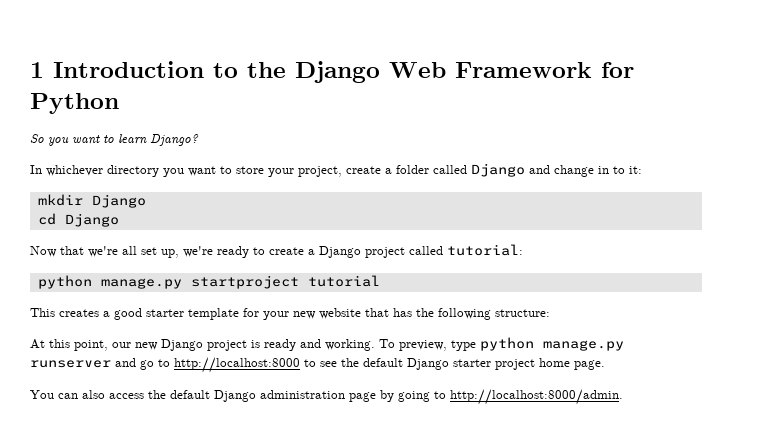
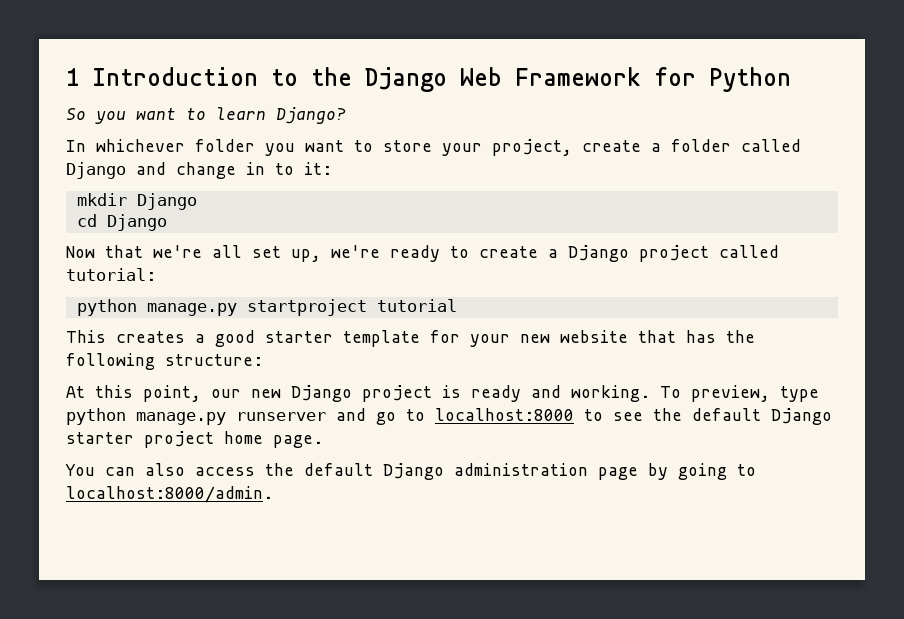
[107,165,159,177] directory -> [195,139,255,152] folder
[174,357,300,373] http://localhost:8000 -> [435,408,574,421] localhost:8000
[450,389,623,405] http://localhost:8000/admin. -> [66,486,273,503] localhost:8000/admin.

